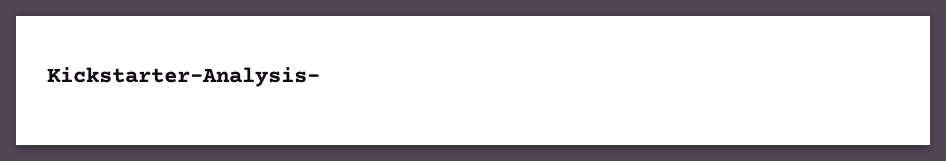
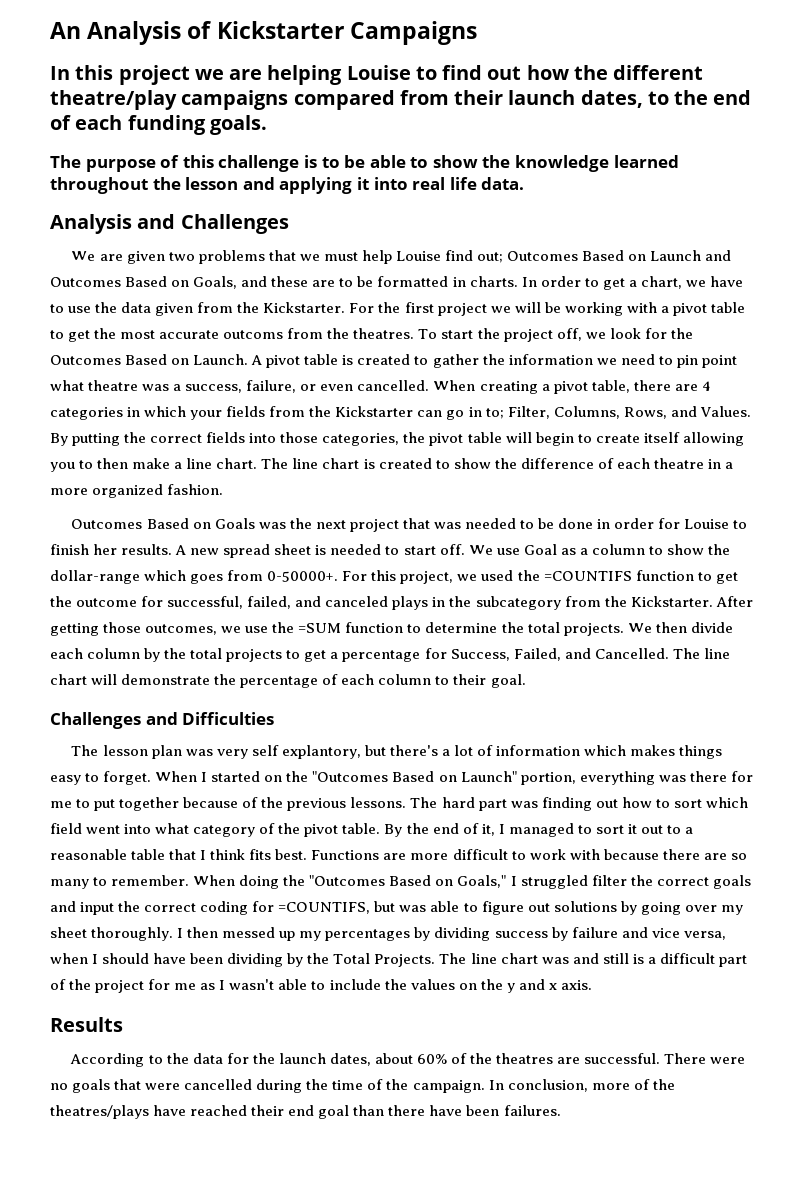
[47,67,320,87] Kickstarter-Analysis- -> [50,21,477,45] [50,65,704,85] [50,90,752,110] [50,115,267,135] [50,155,679,172] [50,177,525,194] [50,214,289,234] [71,250,732,264] [50,276,743,290] [50,302,745,316] [50,328,693,342] [50,354,737,368] [50,380,711,394] [50,406,751,420] [50,432,744,446] [50,458,733,472] [50,484,224,498] [71,518,748,532] [50,544,730,558] [50,570,738,584] [50,596,753,610] [50,622,733,636] [50,648,730,662] [50,674,526,688] [50,712,275,729] [71,745,723,759] [50,771,753,785] [50,797,748,811] [50,823,694,837] [50,849,747,860] [50,875,751,889] [50,901,743,915] [50,927,726,941] [50,953,747,967] [50,979,592,993] [50,1017,123,1032] [70,1053,746,1067] [50,1079,675,1093] [50,1105,561,1119] An Analysis of Kickstarter Campaigns // In this project we are helping Louise to find out how the different theatre/play campaigns compared from their launch dates, to the end of each funding goals. // The purpose of this challenge is to be able to show the knowledge learned throughout the lesson and applying it into real life data. // Analysis and Challenges // We are given two problems that we must help Louise find out; Outcomes Based on Launch and Outcomes Based on Goals, and these are to be formatted in charts. In order to get a chart, we have to use the data given from the Kickstarter. For the first project we will be working with a pivot table to get the most accurate outcoms from the theatres. To start the project off, we look for the Outcomes Based on Launch. A pivot table is created to gather the information we need to pin point what theatre was a success, failure, or even cancelled. When creating a pivot table, there are 4 categories in which your fields from the Kickstarter can go in to; Filter, Columns, Rows, and Values. By putting the correct fields into those categories, the pivot table will begin to create itself allowing you to then make a line chart. The line chart is created to show the difference of each theatre in a more organized fashion. // Outcomes Based on Goals was the next project that was needed to be done in order for Louise to finish her results. A new spread sheet is needed to start off. We use Goal as a column to show the dollar-range which goes from 0-50000+. For this project, we used the =COUNTIFS function to get the outcome for successful, failed, and canceled plays in the subcategory from the Kickstarter. After getting those outcomes, we use the =SUM function to determine the total projects. We then divide each column by the total projects to get a percentage for Success, Failed, and Cancelled. The line chart will demonstrate the percentage of each column to their goal. // Challenges and Difficulties // The lesson plan was very self explantory, but there's a lot of information which makes things easy to forget. When I started on the "Outcomes Based on Launch" portion, everything was there for me to put together because of the previous lessons. The hard part was finding out how to sort which field went into what category of the pivot table. By the end of it, I managed to sort it out to a reasonable table that I think fits best. Functions are more difficult to work with because there are so many to remember. When doing the "Outcomes Based on Goals," I struggled filter the correct goals and input the correct coding for =COUNTIFS, but was able to figure out solutions by going over my sheet thoroughly. I then messed up my percentages by dividing success by failure and vice versa, when I should have been dividing by the Total Projects. The line chart was and still is a difficult part of the project for me as I wasn't able to include the values on the y and x axis. // Results // According to the data for the launch dates, about 60% of the theatres are successful. There were no goals that were cancelled during the time of the campaign. In conclusion, more of the theatres/plays have reached their end goal than there have been failures.

